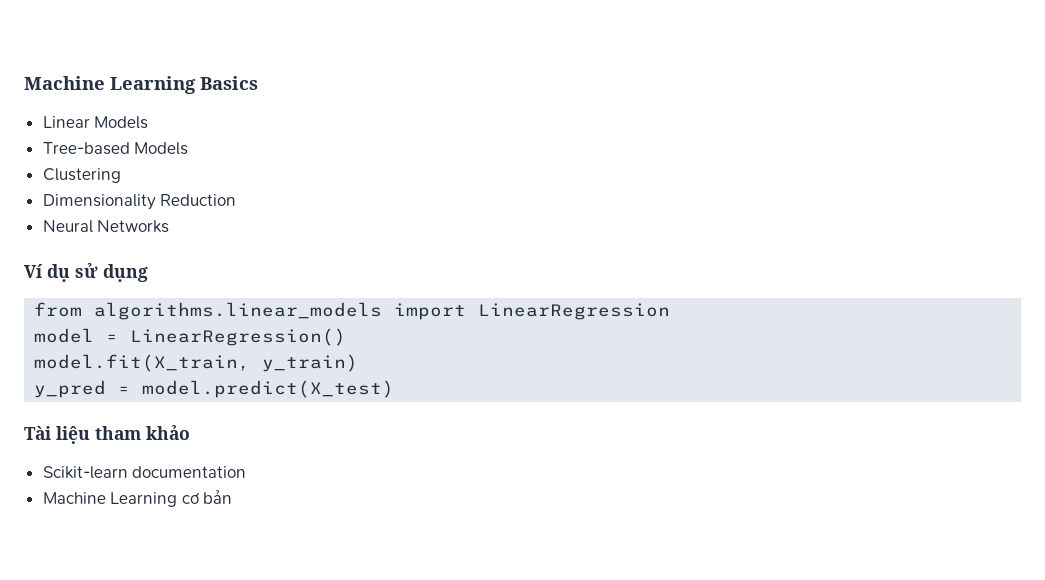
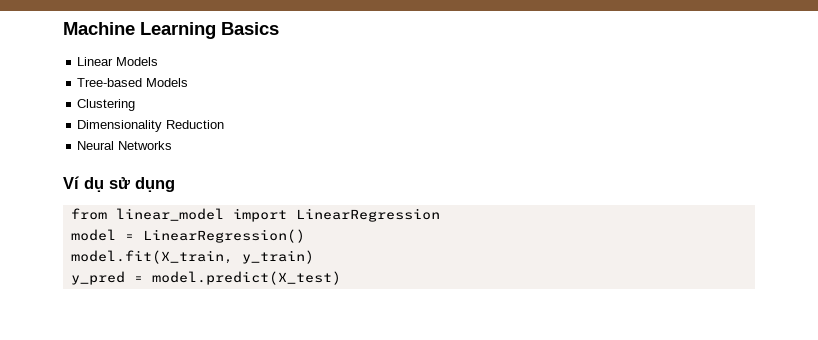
[94,302,383,320] algorithms.linear_models -> [115,208,224,221] linear_model
[24,425,190,444] [42,466,247,479] [42,490,233,507] // Tài liệu tham khảo // Scikit-learn documentation // Machine Learning cơ bản -> (341, 278) none

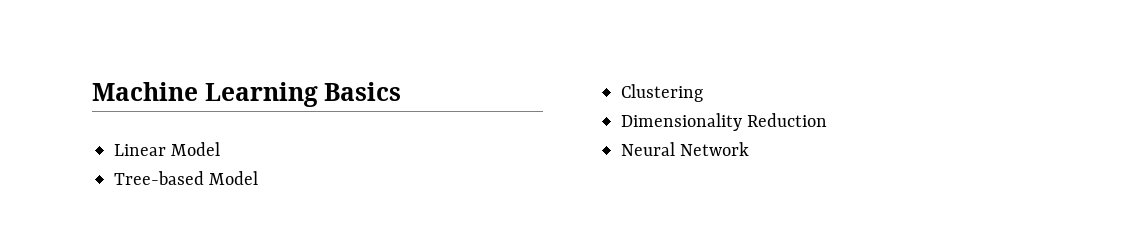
[116,57,159,66] Models -> [171,142,221,156] Model
[146,78,189,87] Models -> [209,171,259,185] Model
[118,141,173,150] [63,176,175,192] [70,208,440,222] [70,229,305,243] [70,250,314,264] [70,271,341,285] Networks // Ví dụ sử dụng // from linear_model import LinearRegression // model = LinearRegression() // model.fit(X_train, y_train) // y_pred = model.predict(X_test) -> [680,142,750,156] Network

